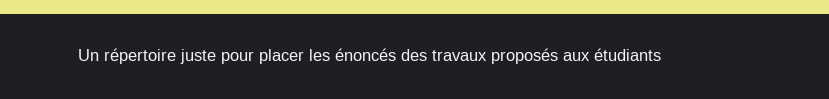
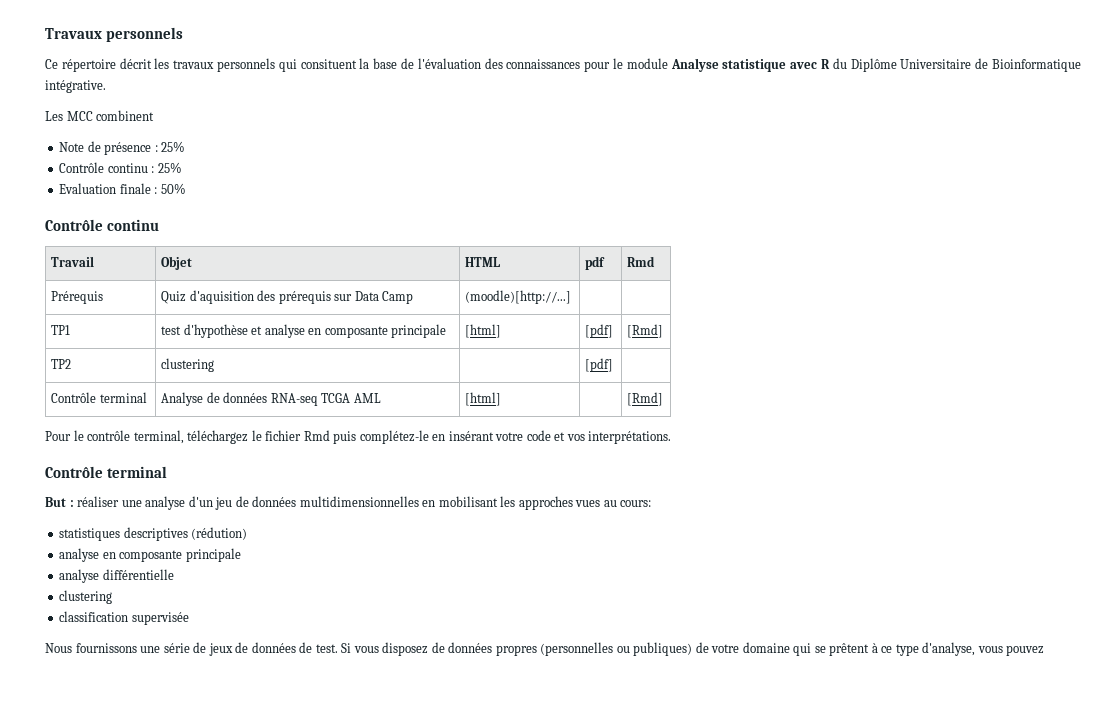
[78,48,661,64] Un répertoire juste pour placer les énoncés des travaux proposés aux étudiants -> [45,27,184,42] [45,58,1081,72] [45,80,106,93] [45,110,155,121] [59,141,186,155] [59,162,182,173] [59,183,186,194] [45,219,159,231] [51,256,95,267] [161,256,193,270] [465,257,501,267] [585,256,606,270] [627,256,656,267] [51,291,104,304] [161,290,414,304] [465,290,572,304] [51,325,71,335] [161,324,447,338] [465,324,502,338] [585,324,614,338] [627,324,664,338] [51,359,72,369] [161,358,215,372] [585,358,614,372] [51,392,147,403] [161,392,381,406] [465,392,502,406] [627,392,664,406] [45,430,672,444] [45,466,167,478] [45,496,652,510] [59,527,248,541] [59,548,241,562] [59,569,174,583] [59,590,113,604] [59,611,189,625] [45,642,1045,656] Travaux personnels // Ce répertoire décrit les travaux personnels qui consituent la base de l'évaluation des connaissances pour le module Analyse statistique avec R du Diplôme Universitaire de Bioinformatique intégrative. // Les MCC combinent // Note de présence : 25% // Contrôle continu : 25% // Evaluation finale : 50% // Contrôle continu // Travail | Objet | HTML | pdf | Rmd // Prérequis | Quiz d'aquisition des prérequis sur Data Camp | (moodle)[http://...] | | // TP1 | test d'hypothèse et analyse en composante principale | [html] | [pdf] | [Rmd] // TP2 | clustering | | [pdf] | // Contrôle terminal | Analyse de données RNA-seq TCGA AML | [html] | | [Rmd] // Pour le contrôle terminal, téléchargez le fichier Rmd puis complétez-le en insérant votre code et vos interprétations. // Contrôle terminal // But : réaliser une analyse d'un jeu de données multidimensionnelles en mobilisant les approches vues au cours: // statistiques descriptives (rédution) // analyse en composante principale // analyse différentielle // clustering // classification supervisée // Nous fournissons une série de jeux de données de test. Si vous disposez de données propres (personnelles ou publiques) de votre domaine qui se prêtent à ce type d'analyse, vous pouvez

